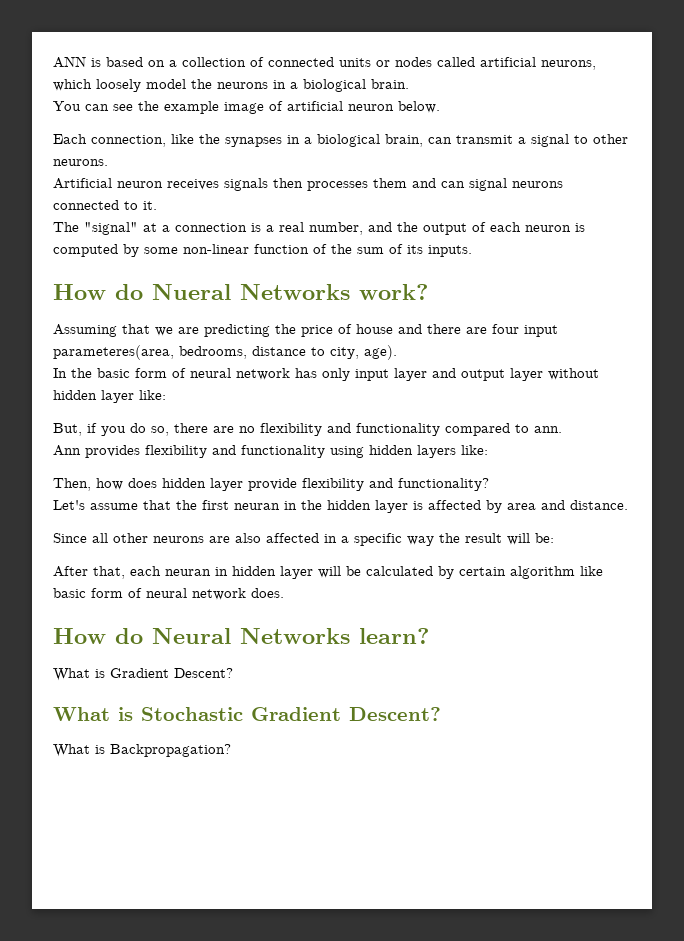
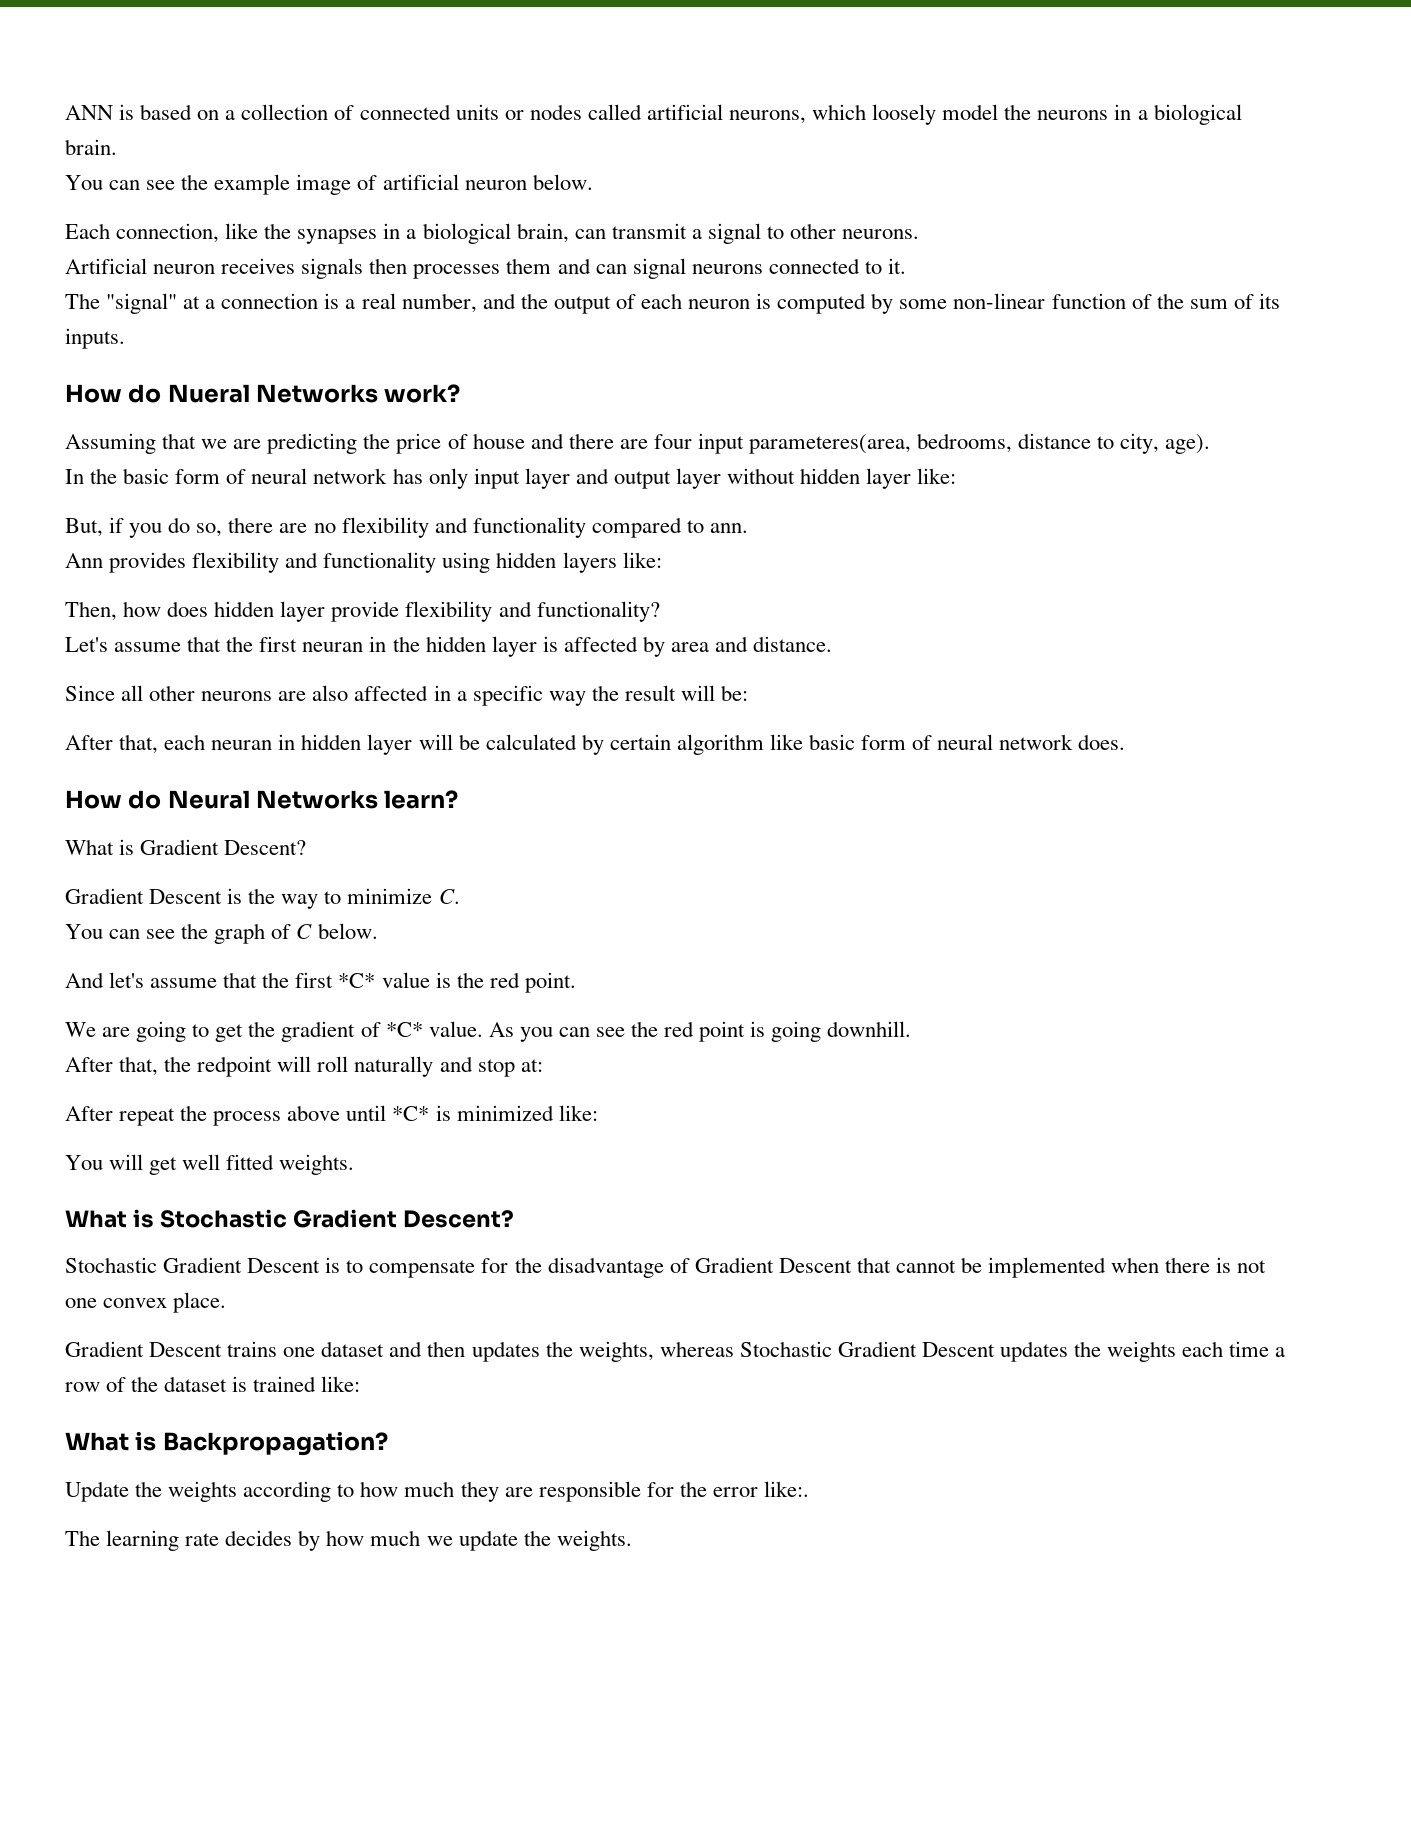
(233, 673) none -> [65,888,460,909] [65,923,378,944] [65,972,576,993] [65,1021,912,1042] [65,1056,543,1077] [65,1105,598,1126] [65,1154,355,1175] // Gradient Descent is the way to minimize C. // You can see the graph of C below. // And let's assume that the first *C* value is the red point. // We are going to get the gradient of *C* value. As you can see the red point is going downhill. // After that, the redpoint will roll naturally and stop at: // After repeat the process above until *C* is minimized like: // You will get well fitted weights.
[53,744,231,757] What is Backpropagation? -> [65,1257,1267,1278] [65,1292,227,1313] [65,1341,1286,1362] [65,1376,361,1392] [65,1431,388,1456] [65,1481,809,1502] [65,1530,632,1551] Stochastic Gradient Descent is to compensate for the disadvantage of Gradient Descent that cannot be implemented when there is not one convex place. // Gradient Descent trains one dataset and then updates the weights, whereas Stochastic Gradient Descent updates the weights each time a row of the dataset is trained like: // What is Backpropagation? // Update the weights according to how much they are responsible for the error like:. // The learning rate decides by how much we update the weights.

